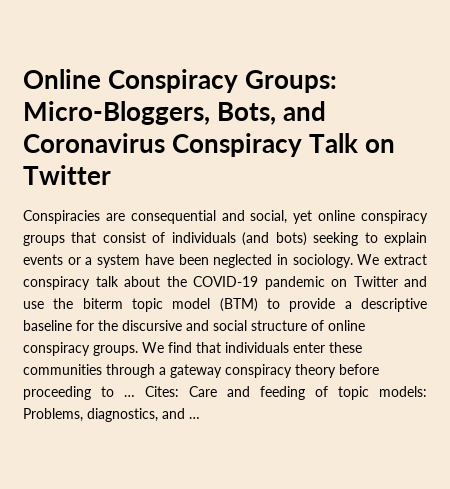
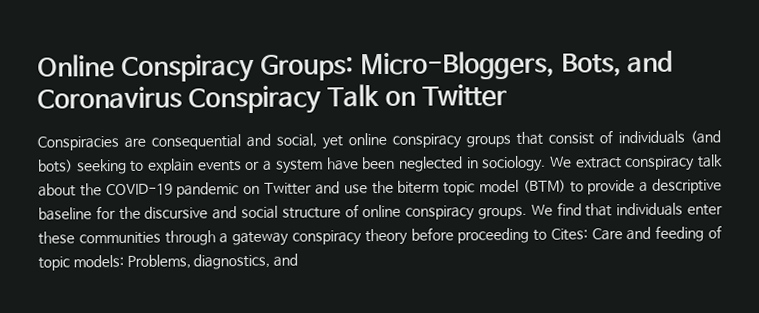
[124,395,135,397] … -> (548, 235) none
[189,417,200,419] … -> (299, 260) none

